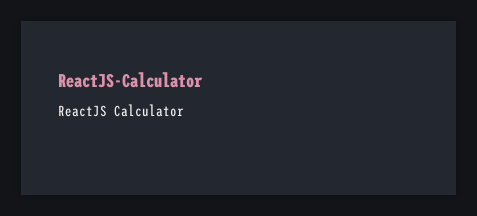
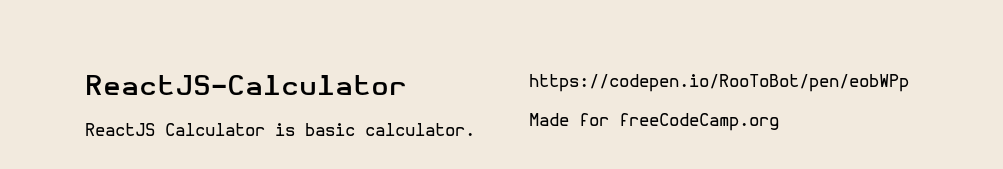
(184, 110) none -> [275,123,475,136] [529,74,909,92] [529,113,779,131] is basic calculator. https://codepen.io/RooToBot/pen/eobWPp // Made for freeCodeCamp.org

